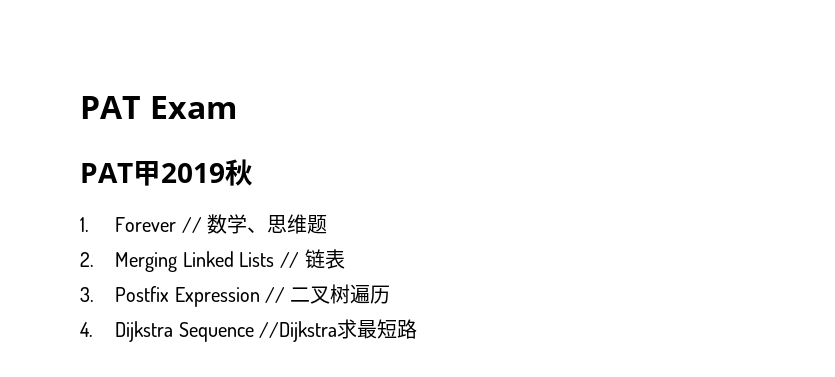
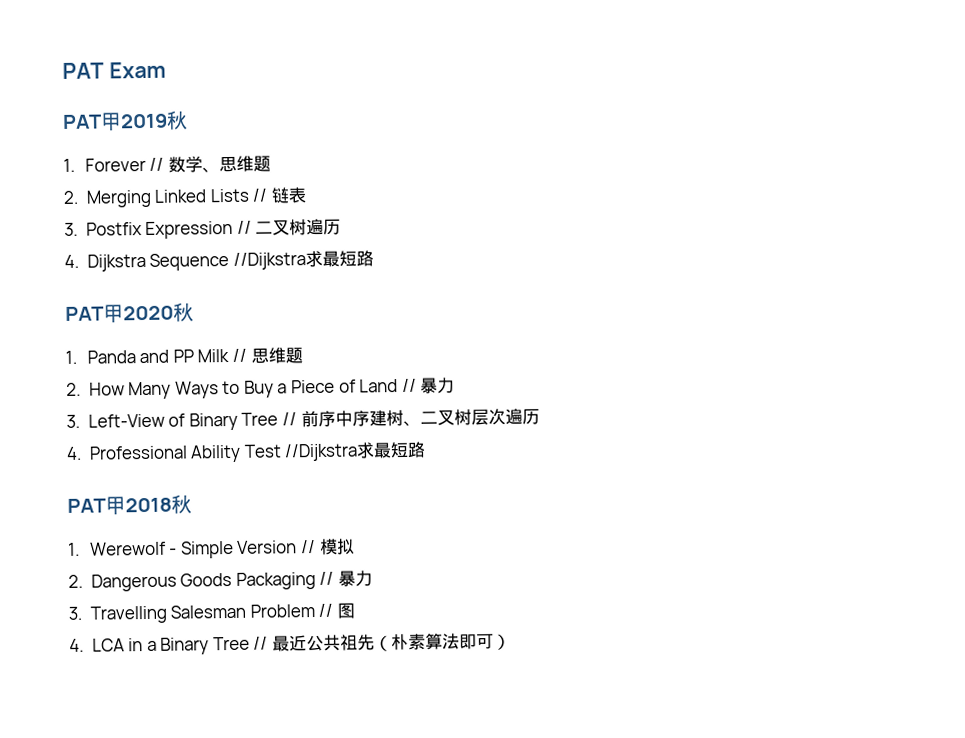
(418, 329) none -> [65,302,194,323] [65,347,303,364] [66,377,456,400] [66,408,540,431] [66,441,427,463] [67,494,192,515] [68,538,355,559] [68,570,373,592] [68,602,356,624] [69,633,512,655] // PAT甲2020秋 // 1. Panda and PP Milk // 思维题 // 2. How Many Ways to Buy a Piece of Land // 暴力 // 3. Left-View of Binary Tree // 前序中序建树、二叉树层次遍历 // 4. Professional Ability Test //Dijkstra求最短路 // PAT甲2018秋 // 1. Werewolf - Simple Version // 模拟 // 2. Dangerous Goods Packaging // 暴力 // 3. Travelling Salesman Problem // 图 // 4. LCA in a Binary Tree // 最近公共祖先（朴素算法即可）

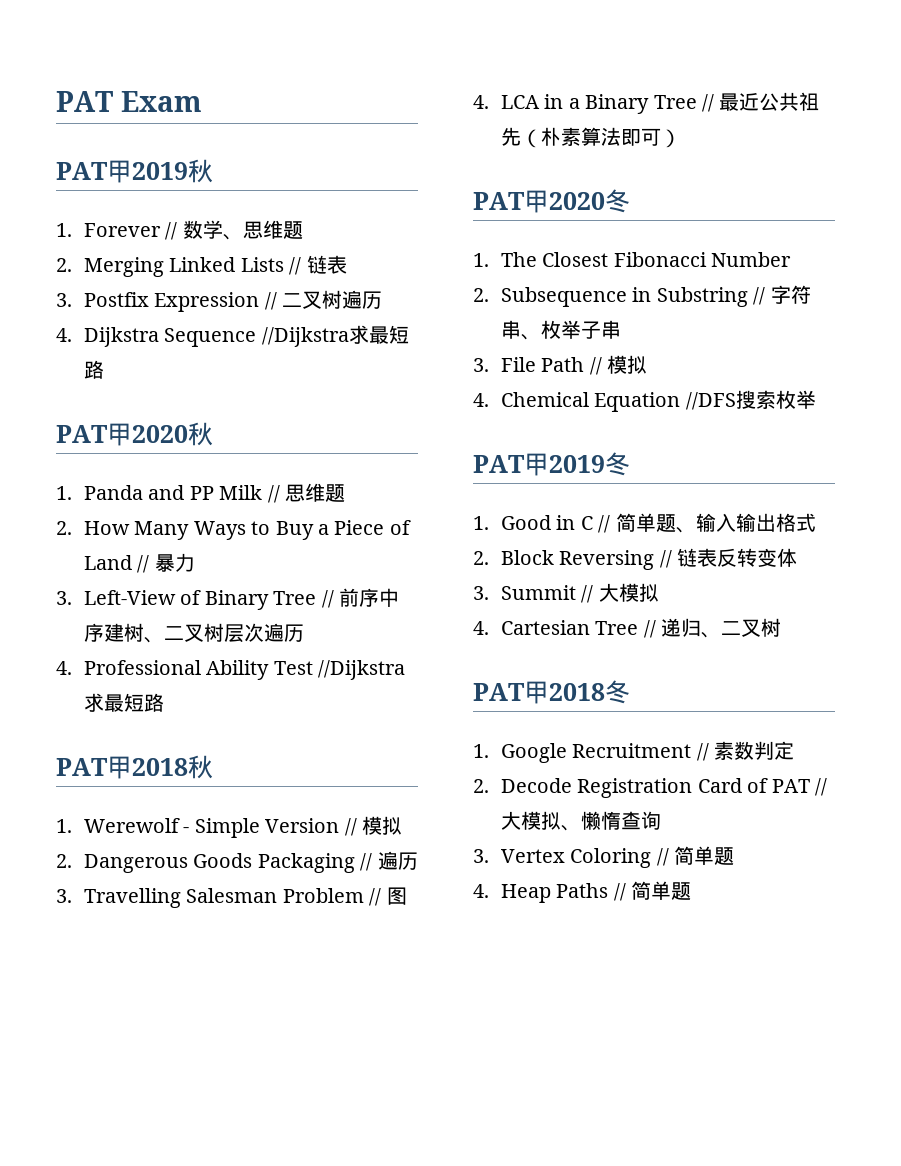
[337,570,373,587] 暴力 -> [377,851,418,870] 遍历
(512, 641) none -> [473,189,630,213] [473,252,792,267] [473,285,811,307] [500,320,621,340] [473,355,648,375] [473,390,816,412] [473,452,630,476] [473,513,816,533] [473,548,798,570] [473,583,659,603] [473,618,782,638] [473,680,630,704] [473,741,795,763] [473,778,827,798] [500,811,661,831] [473,846,735,868] [473,881,692,903] // PAT甲2020冬 // 1. The Closest Fibonacci Number // 2. Subsequence in Substring // 字符串、枚举子串 // 3. File Path // 模拟 // 4. Chemical Equation //DFS搜索枚举 // PAT甲2019冬 // 1. Good in C // 简单题、输入输出格式 // 2. Block Reversing // 链表反转变体 // 3. Summit // 大模拟 // 4. Cartesian Tree // 递归、二叉树 // PAT甲2018冬 // 1. Google Recruitment // 素数判定 // 2. Decode Registration Card of PAT // 大模拟、懒惰查询 // 3. Vertex Coloring // 简单题 // 4. Heap Paths // 简单题

